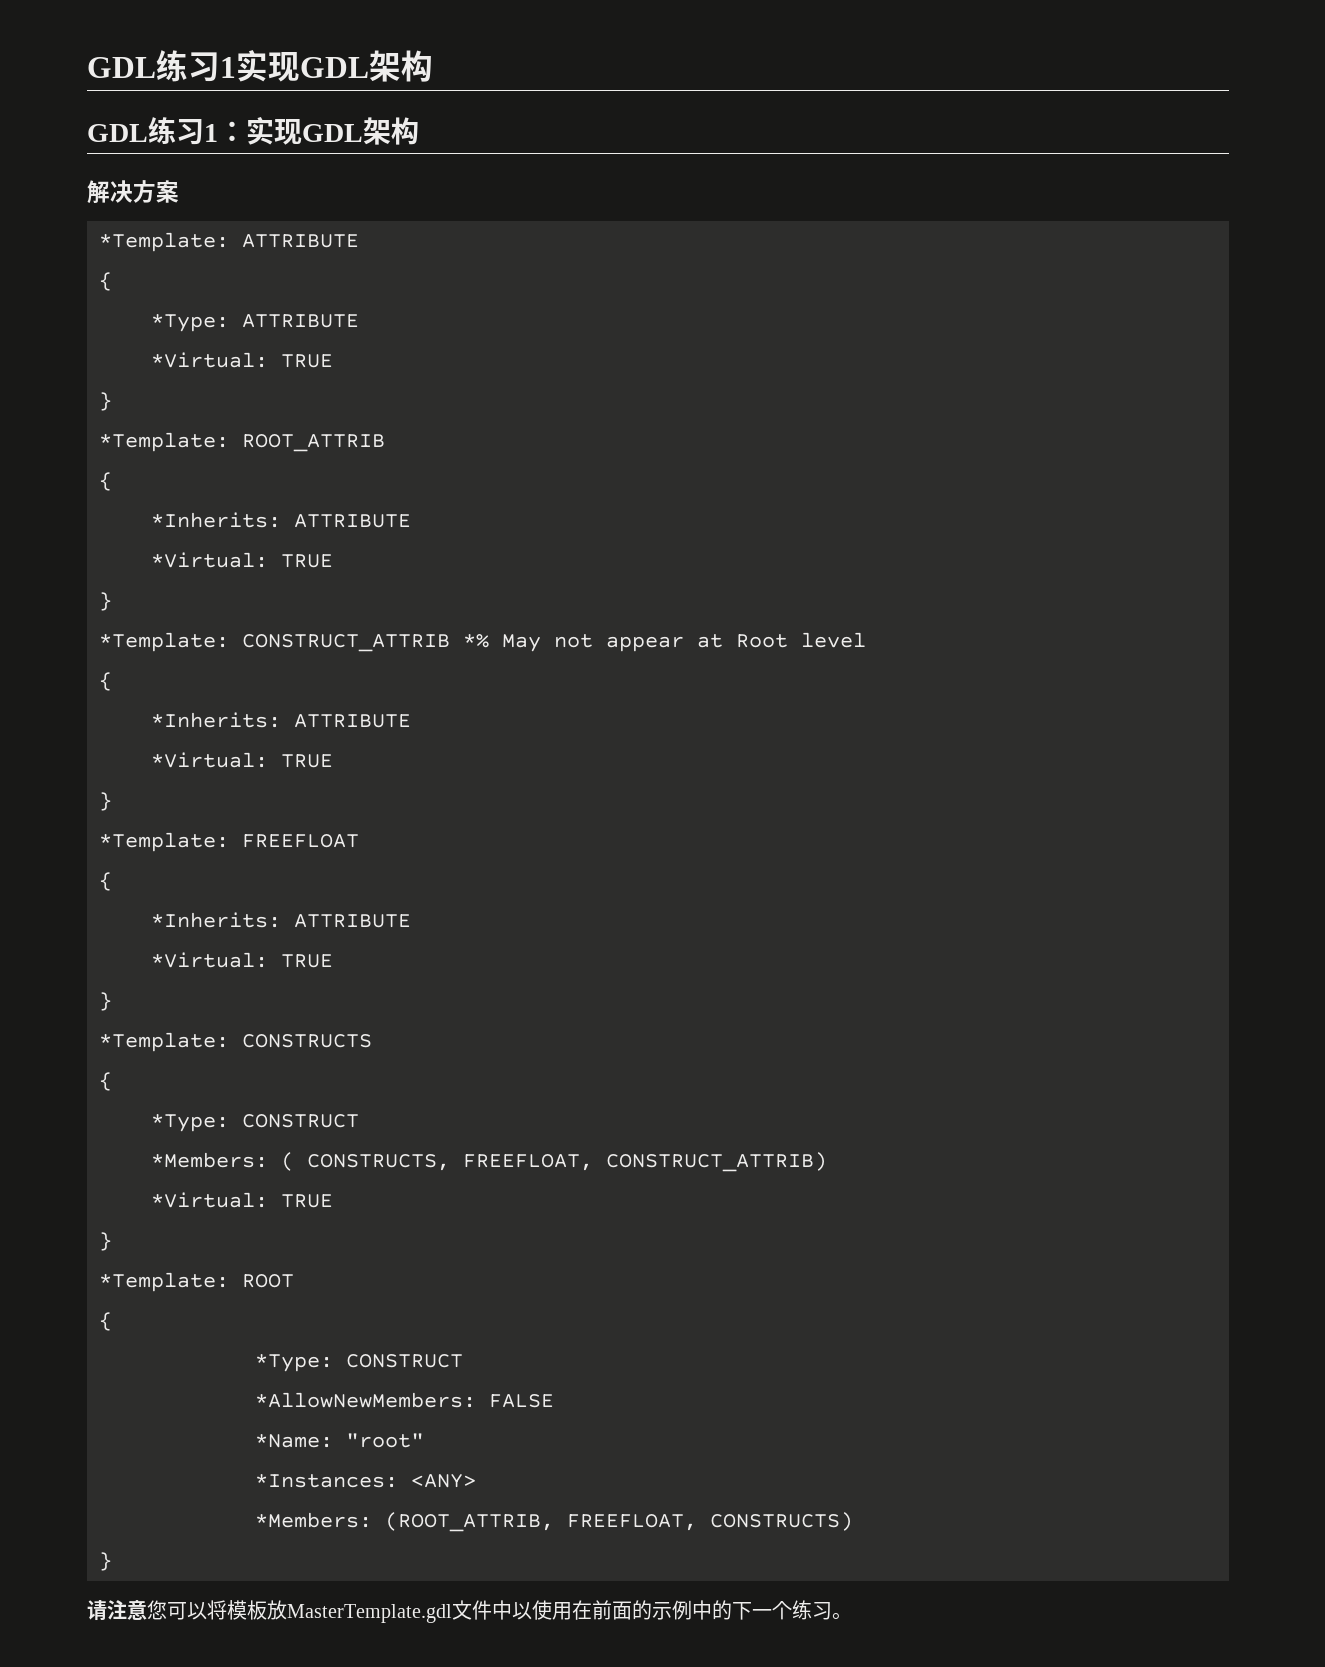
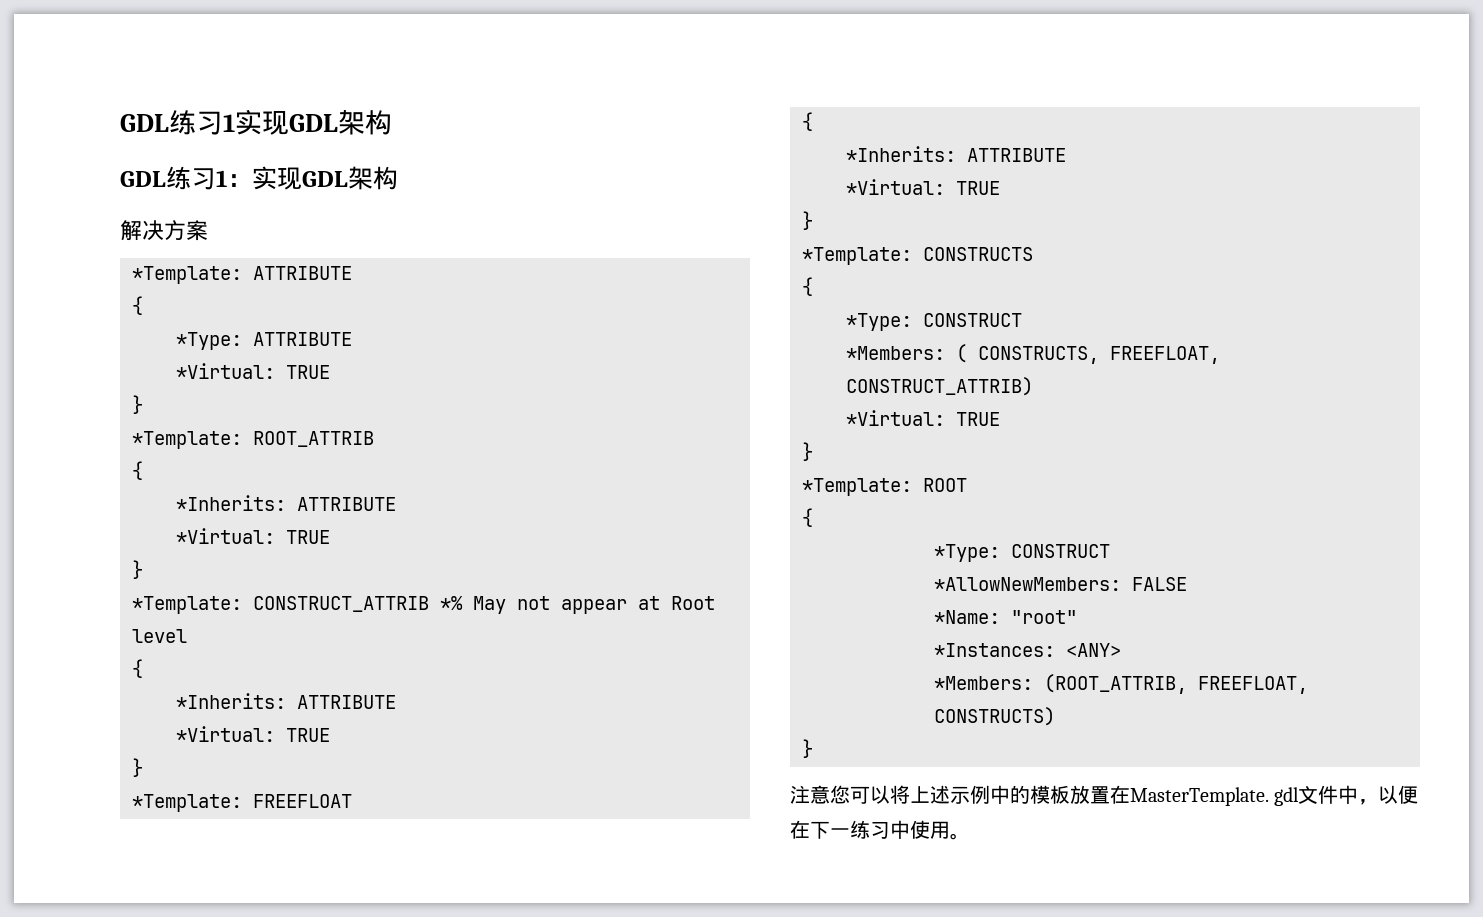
[87,1600,107,1621] 请 -> (813, 748) none
[227,1600,832,1623] 模板放MasterTemplate.gdl文件中以使用在前面的示例中的下一个练习 -> [910,785,1419,806] [790,820,950,839] 上述示例中的模板放置在MasterTemplate. gdl文件中，以便在下一练习中使用

